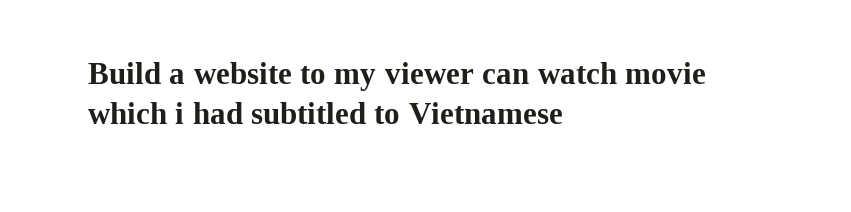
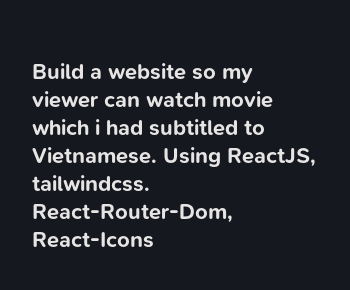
[300,66,327,84] to -> [192,68,216,80] so
[408,102,563,124] Vietnamese -> [32,147,316,167] [32,175,150,192] [32,204,233,223] [32,232,154,248] Vietnamese. Using ReactJS, tailwindcss. React-Router-Dom, React-Icons

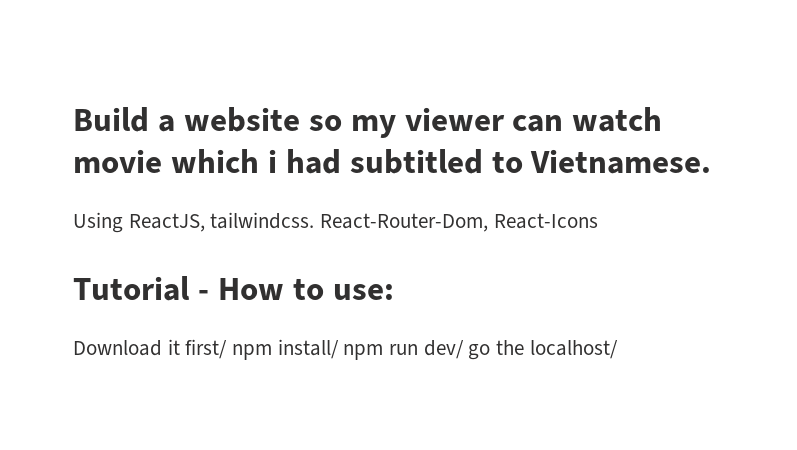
(157, 155) none -> (712, 161) //
(154, 240) none -> [73,276,394,301] [73,339,618,360] // Tutorial - How to use: // Download it first/ npm install/ npm run dev/ go the localhost/

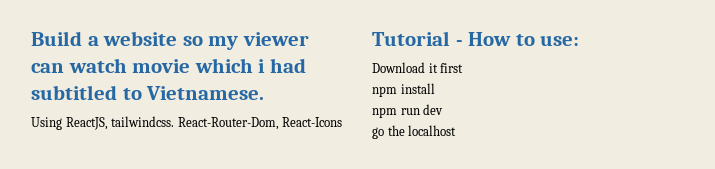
[185,339,339,360] first/ npm install/ -> [440,63,464,73] [372,83,435,97] first // npm install //
[423,340,464,359] dev/ -> [423,104,444,115] dev //
[529,340,618,359] localhost/ -> [408,125,457,136] localhost

